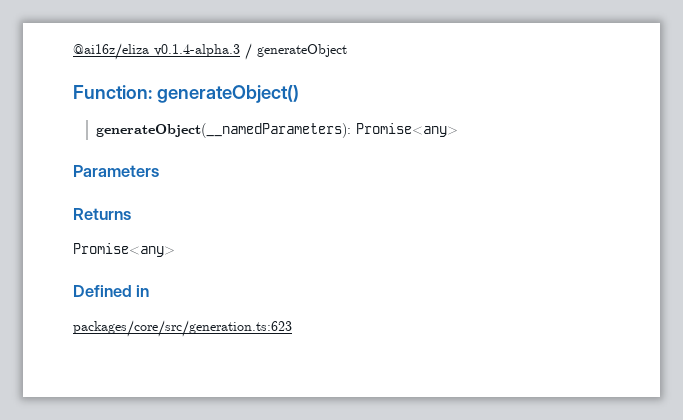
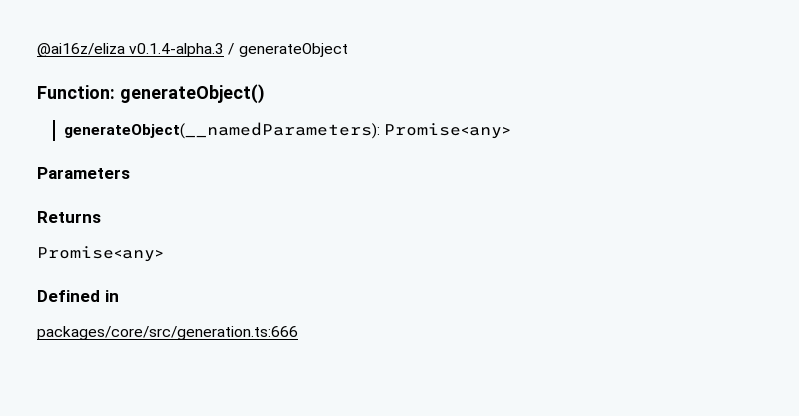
[73,320,292,337] packages/core/src/generation.ts:623 -> [37,326,298,340] packages/core/src/generation.ts:666

